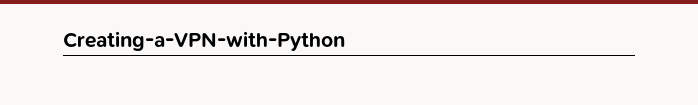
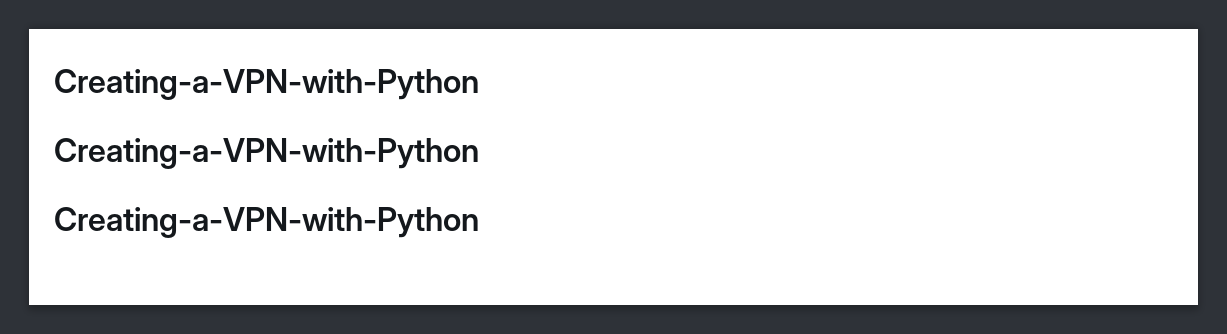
[63,31,345,51] Creating-a-VPN-with-Python -> [54,69,479,100] [54,138,479,169] [54,207,479,238] Creating-a-VPN-with-Python // Creating-a-VPN-with-Python // Creating-a-VPN-with-Python

